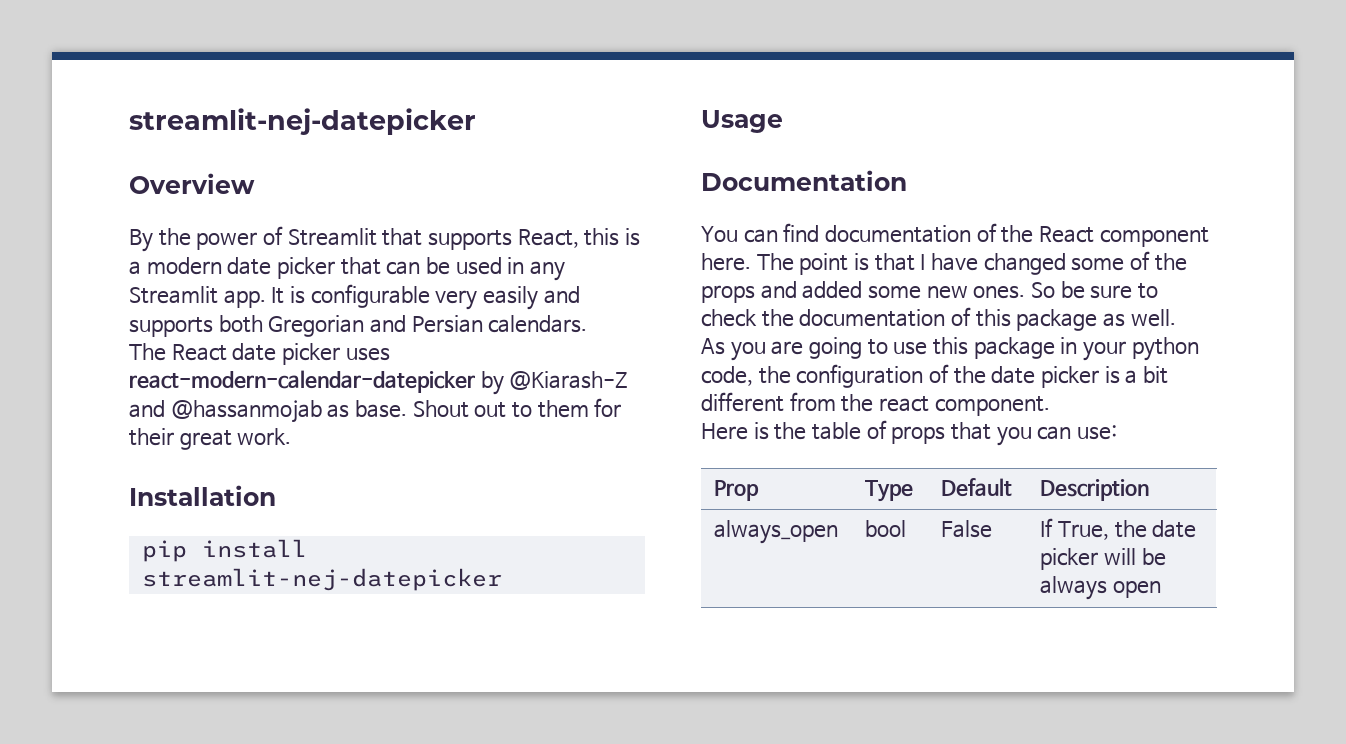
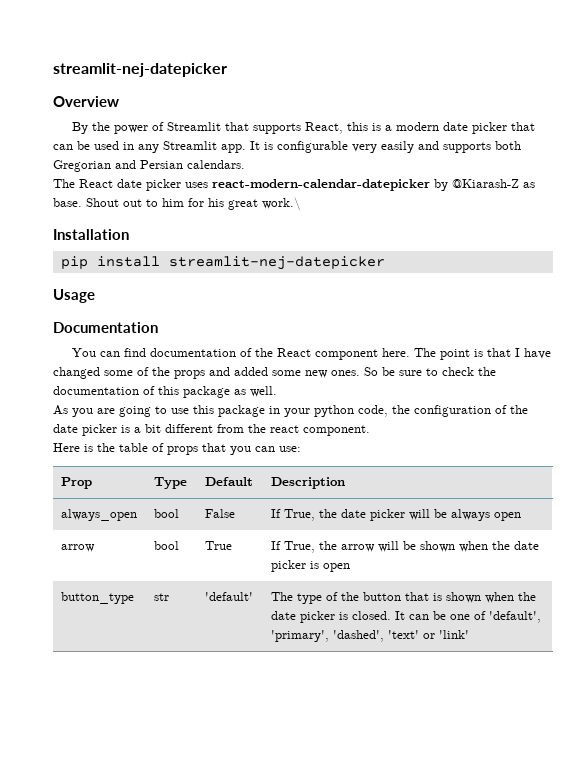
[129,400,322,423] and @hassanmojab -> (519, 183) none
[537,398,622,418] [129,428,292,450] them for their great work. -> [162,197,301,211] him for his great work.\
(1162, 589) none -> [61,544,96,552] [154,541,180,550] [205,541,233,550] [271,541,540,553] [271,560,351,572] [61,592,135,604] [154,593,170,601] [205,592,254,601] [271,592,537,604] [271,611,542,623] [271,630,470,642] // arrow | bool | True | If True, the arrow will be shown when the date picker is open // button_type | str | 'default' | The type of the button that is shown when the date picker is closed. It can be one of 'default', 'primary', 'dashed', 'text' or 'link'

